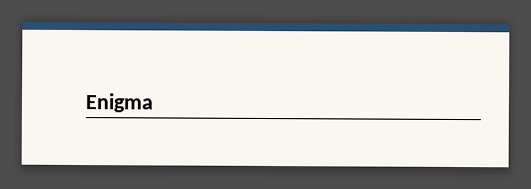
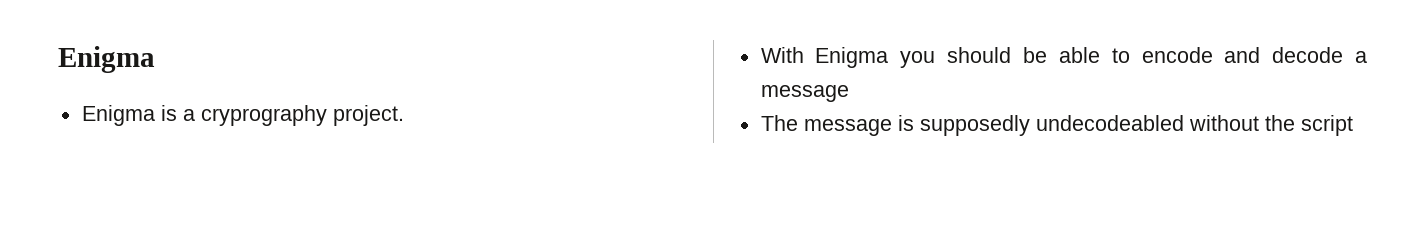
[85,93,154,113] Enigma -> [58,46,155,73] [81,105,404,126] [760,47,1367,68] [760,85,849,102] [760,115,1353,136] Enigma // Enigma is a cryprography project. // With Enigma you should be able to encode and decode a message // The message is supposedly undecodeabled without the script

